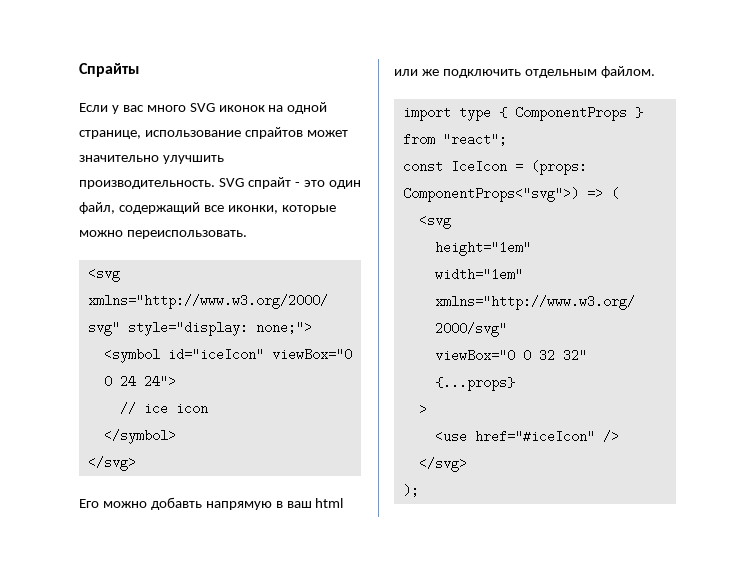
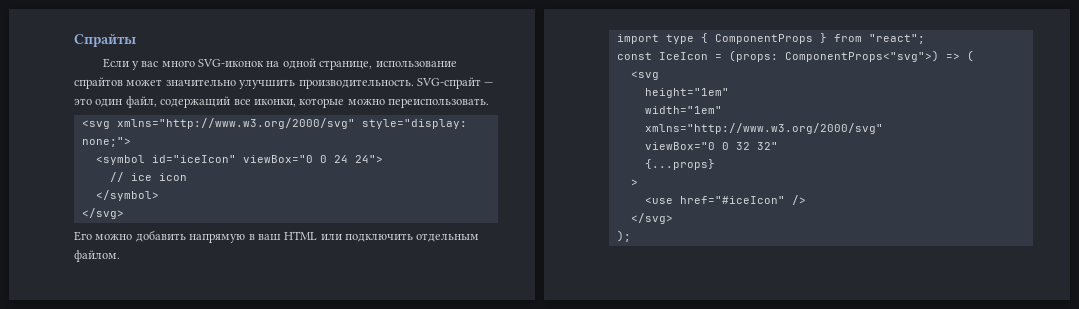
[189,103,265,112] SVG иконок -> [198,59,265,67] SVG‑иконок
[218,177,300,189] SVG спрайт - -> [416,77,494,89] SVG‑спрайт —
[150,497,202,510] добавть -> [135,230,186,242] добавить
[315,498,344,508] [394,69,439,76] html или же -> [284,231,342,240] HTML или

